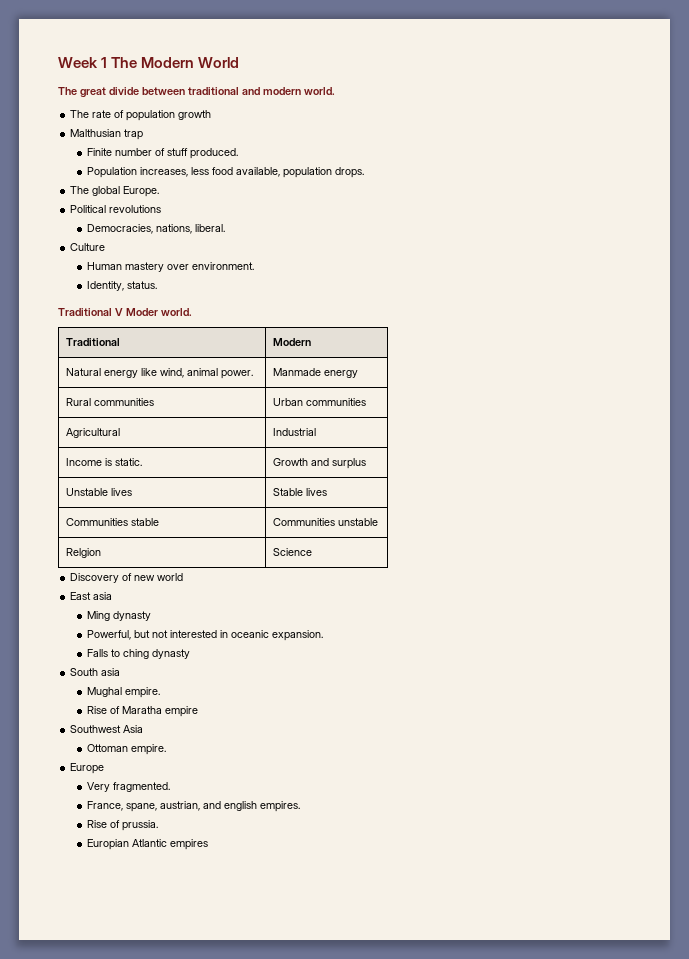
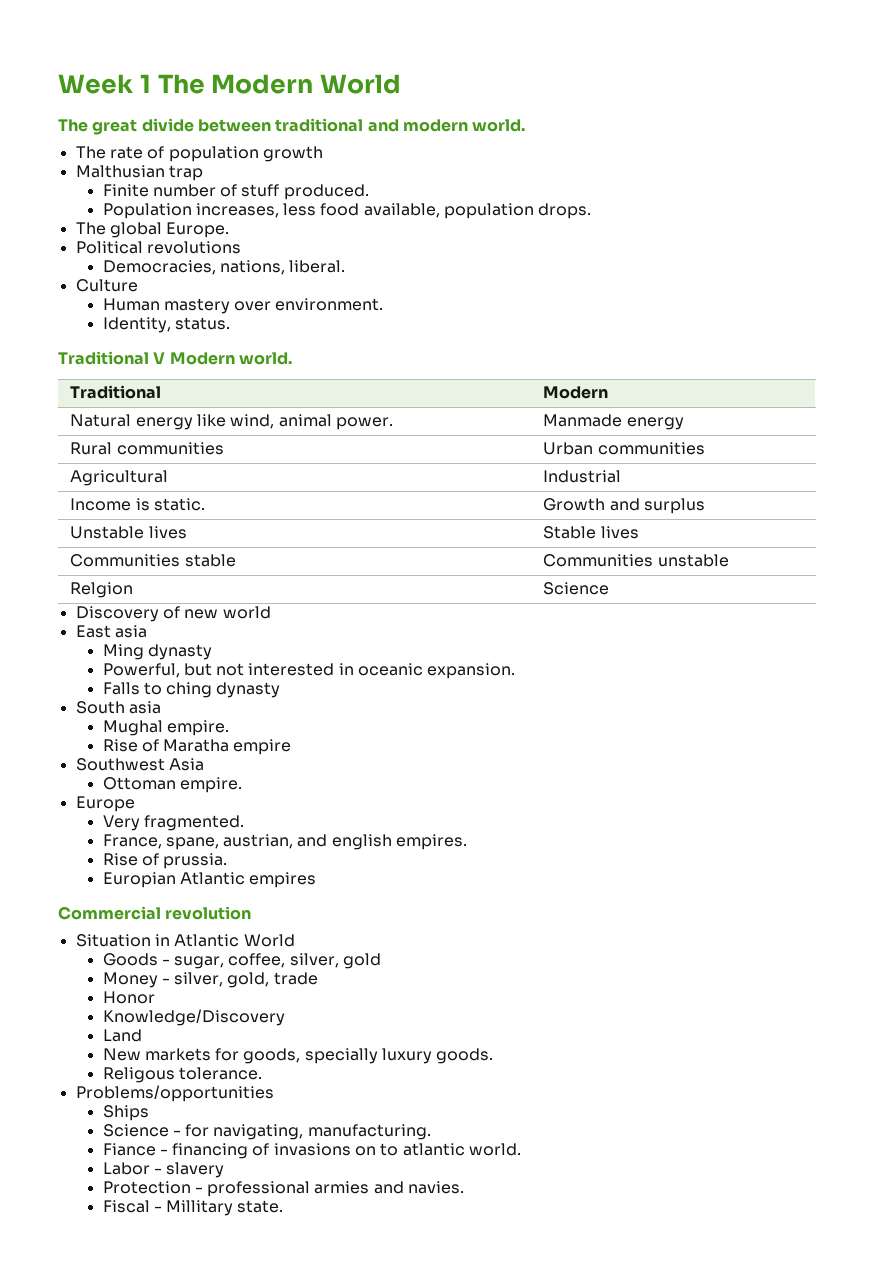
[125,308,158,316] Moder -> [169,352,235,365] Modern
(209, 844) none -> [58,906,252,920] [75,934,295,947] [102,953,382,969] [102,972,318,988] [102,991,155,1004] [102,1009,285,1026] [102,1029,142,1042] [102,1048,494,1064] [102,1067,262,1083] [75,1085,274,1102] [102,1105,149,1121] [102,1124,431,1140] [102,1143,522,1159] [102,1162,225,1178] [102,1181,465,1197] [102,1200,284,1216] // Commercial revolution // Situation in Atlantic World // Goods - sugar, coffee, silver, gold // Money - silver, gold, trade // Honor // Knowledge/Discovery // Land // New markets for goods, specially luxury goods. // Religous tolerance. // Problems/opportunities // Ships // Science - for navigating, manufacturing. // Fiance - financing of invasions on to atlantic world. // Labor - slavery // Protection - professional armies and navies. // Fiscal - Millitary state.

